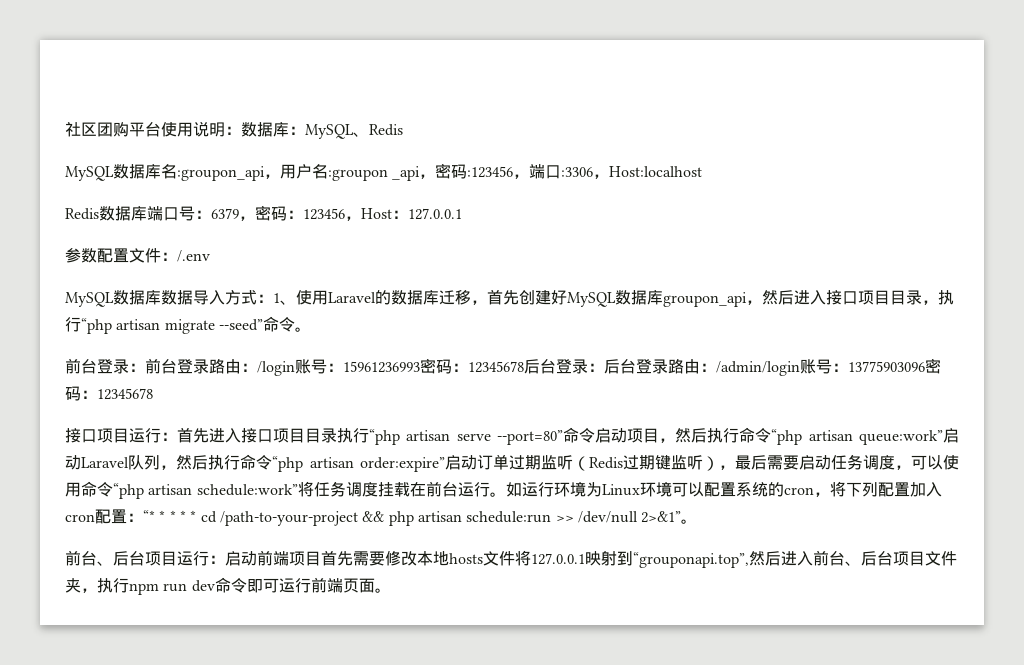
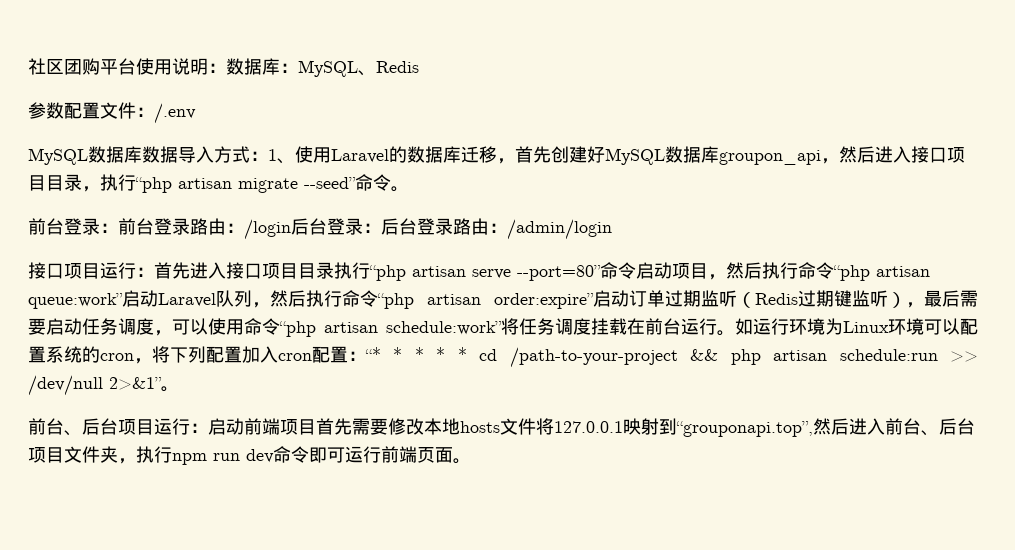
[65,163,703,181] [65,205,462,221] // MySQL数据库名:groupon_api，用户名:groupon _api，密码:123456，端口:3306，Host:localhost // Redis数据库端口号：6379，密码：123456，Host：127.0.0.1 -> (419, 67) none
[295,358,524,374] 账号：15961236993密码：12345678 -> (291, 229) none
[800,358,941,374] [65,386,153,401] 账号：13775903096密码：12345678 -> (612, 229) none

